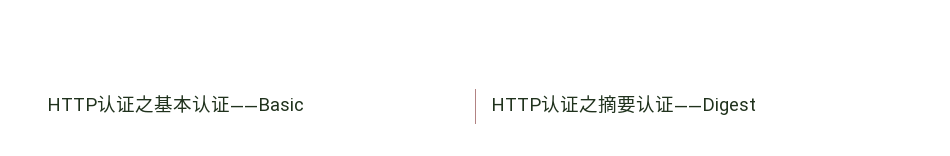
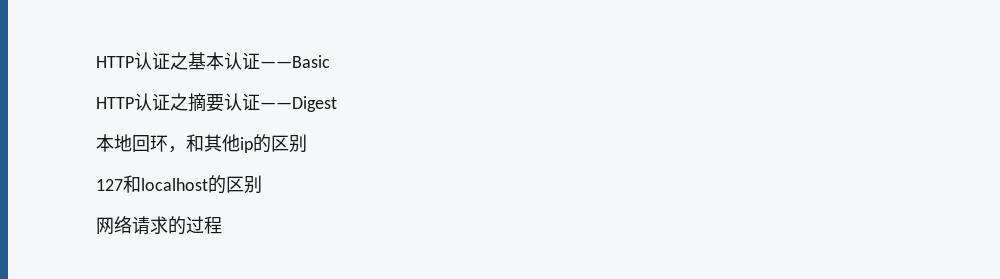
(756, 106) none -> [96,134,307,153] [96,175,262,194] [96,216,222,235] // 本地回环，和其他ip的区别 // 127和localhost的区别 // 网络请求的过程

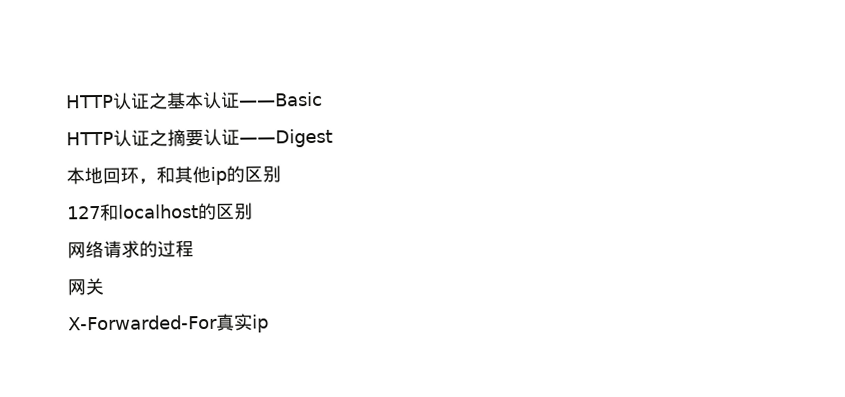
(222, 225) none -> [67,277,104,296] [68,313,269,333] // 网关 // X-Forwarded-For真实ip

